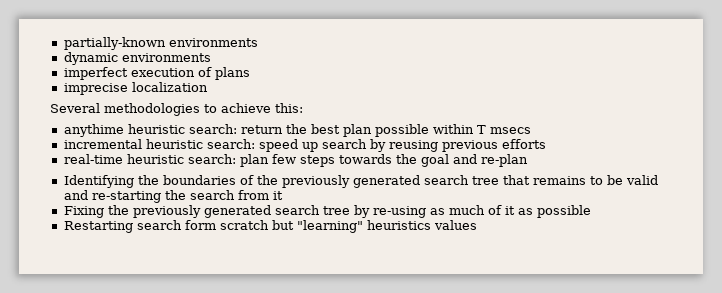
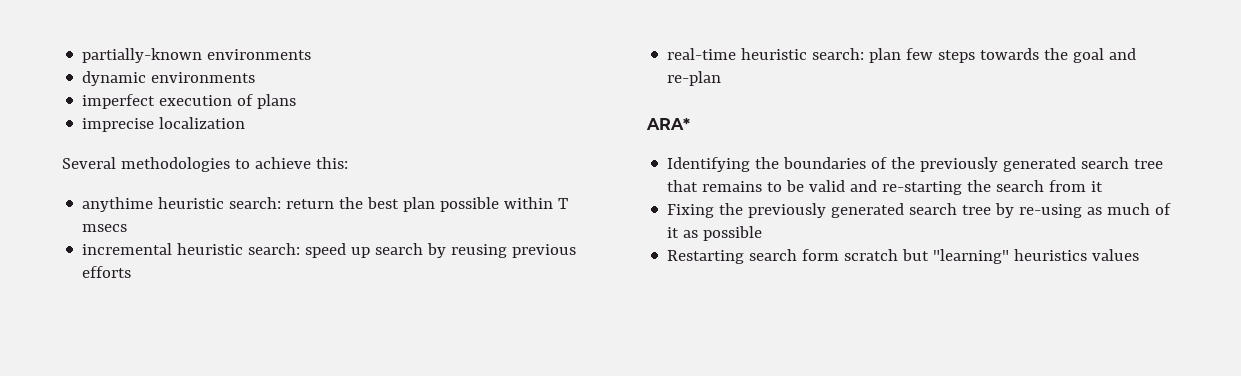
(528, 160) none -> [646,118,690,130] // ARA*

